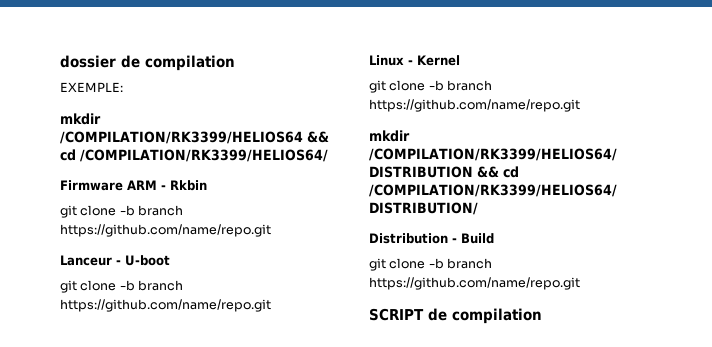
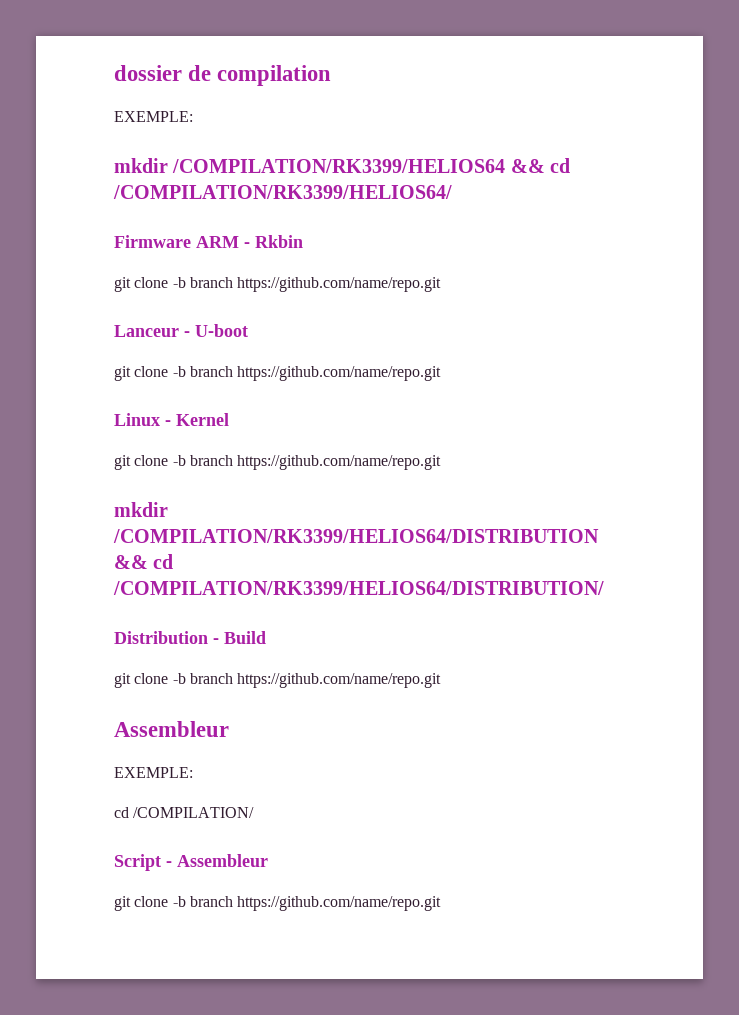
[369,308,542,324] SCRIPT de compilation -> [114,721,229,737] [114,767,193,778] [114,807,255,818] [114,854,268,871] [114,896,442,911] Assembleur // EXEMPLE: // cd /COMPILATION/ // Script - Assembleur // git clone -b branch https://github.com/name/repo.git

